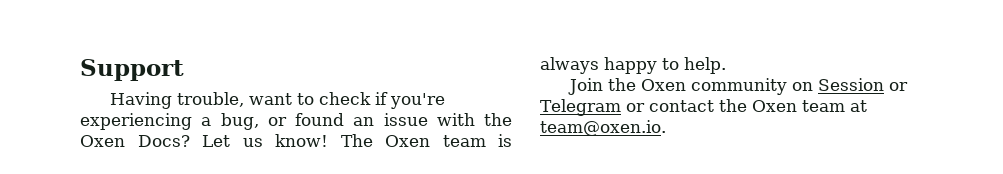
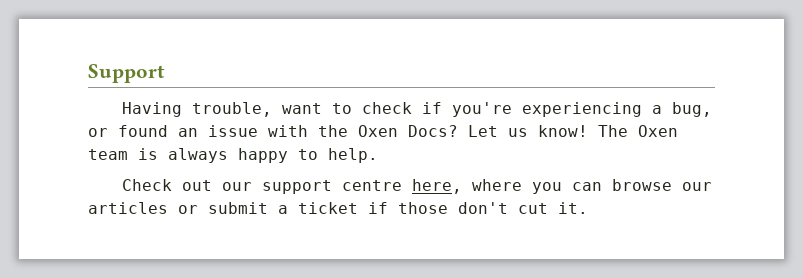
[567,78,908,95] [540,99,867,116] [540,120,666,136] Join the Oxen community on Session or Telegram or contact the Oxen team at team@oxen.io. -> [122,179,713,194] [88,202,588,214] Check out our support centre here, where you can browse our articles or submit a ticket if those don't cut it.

